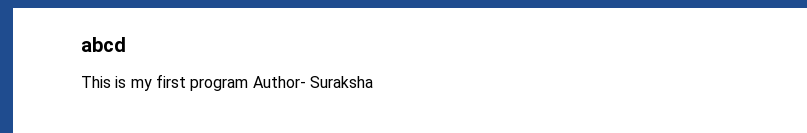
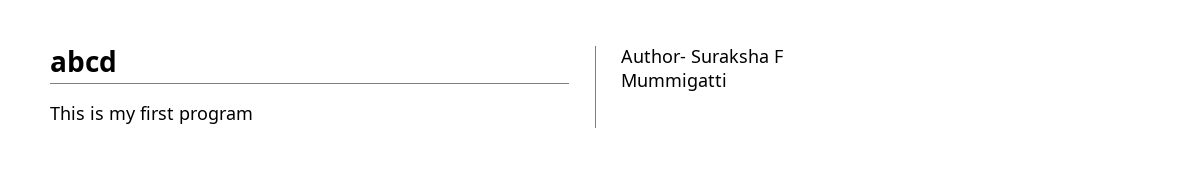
(249, 84) none -> (253, 117) //
(373, 82) none -> [774,50,783,63] [621,73,727,91] F // Mummigatti

